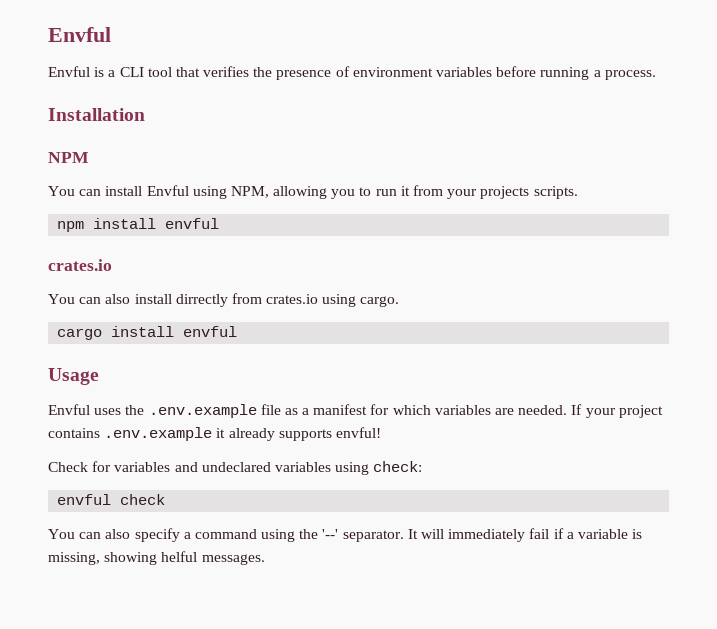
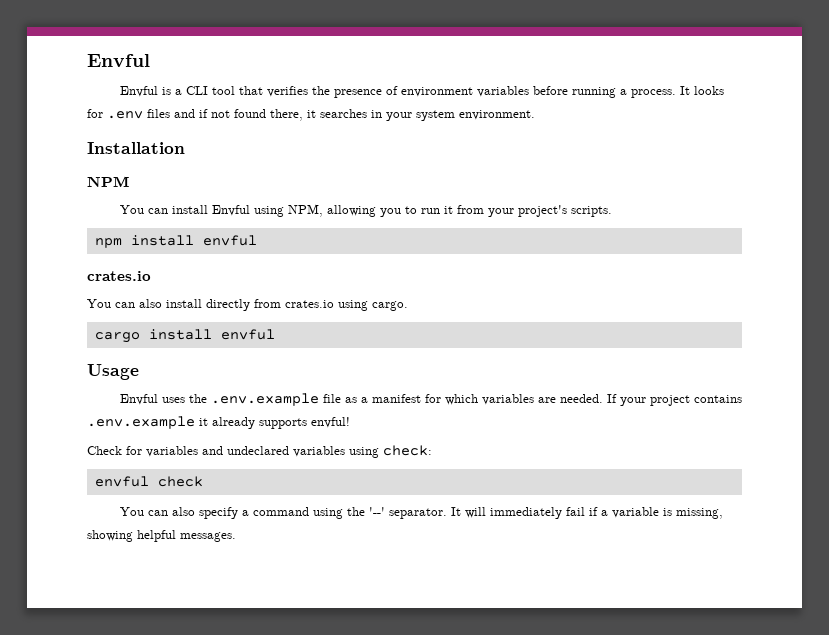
(656, 75) none -> [679,86,724,95] [87,109,535,121] It looks for .env files and if not found there, it searches in your system environment.
[480,186,530,199] projects -> [517,205,567,217] project's
[175,294,228,307] dirrectly -> [206,299,250,311] directly
[161,551,198,562] helful -> [137,530,176,542] helpful

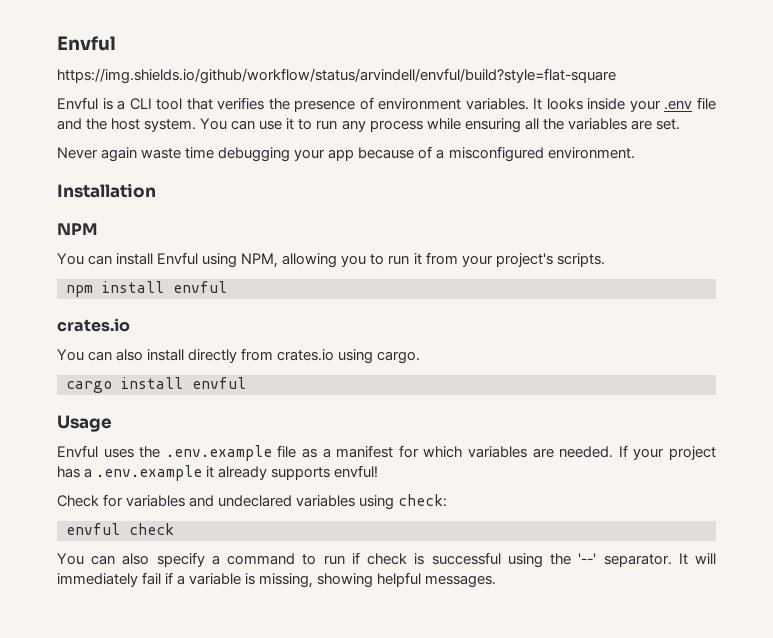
[87,54,150,67] Envful -> [57,36,116,51] [57,68,616,84] Envful // https://img.shields.io/github/workflow/status/arvindell/envful/build?style=flat-square
[476,86,724,98] [87,109,455,121] variables before running a process. It looks for .env files and if not found there, it searches in your system -> [465,97,716,112] [57,118,680,133] [57,146,544,162] variables. It looks inside your .env file and the host system. You can use it to run any process while ensuring all the variables are set. // Never again waste time debugging your app because of a misconfigured
[693,395,742,403] contains -> [57,466,93,478] has a
(309, 511) none -> [302,552,501,565] to run if check is successful

